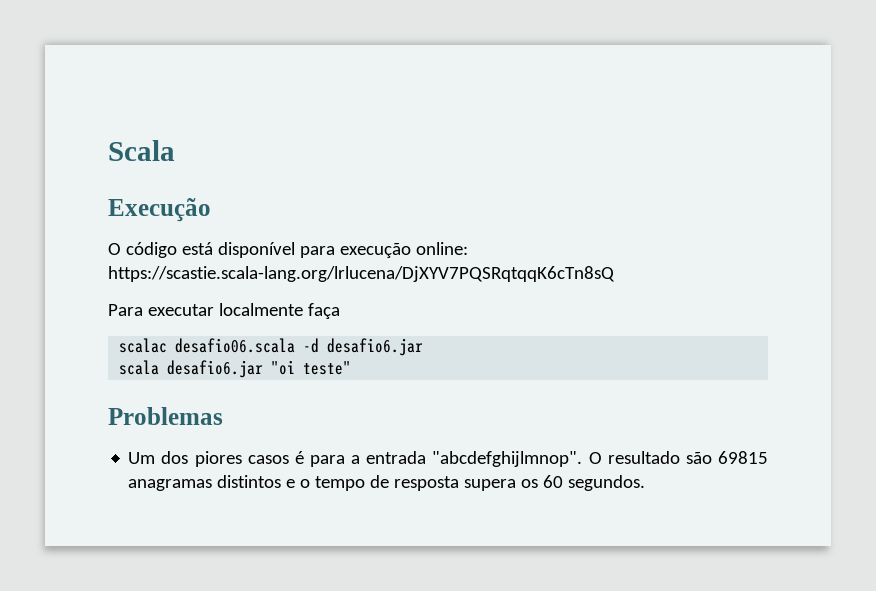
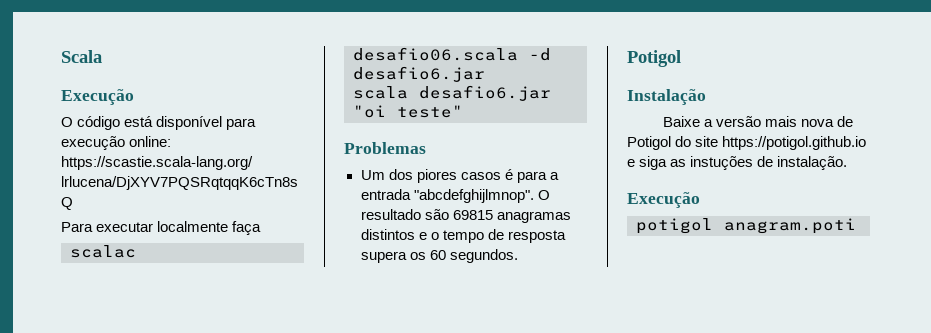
(646, 483) none -> [627,50,681,67] [627,89,706,105] [662,116,853,127] [627,136,867,150] [627,156,848,170] [627,192,700,208] [636,218,856,234] // Potigol // Instalação // Baixe a versão mais nova de Potigol do site https://potigol.github.io e siga as instuções de instalação. // Execução // potigol anagram.poti

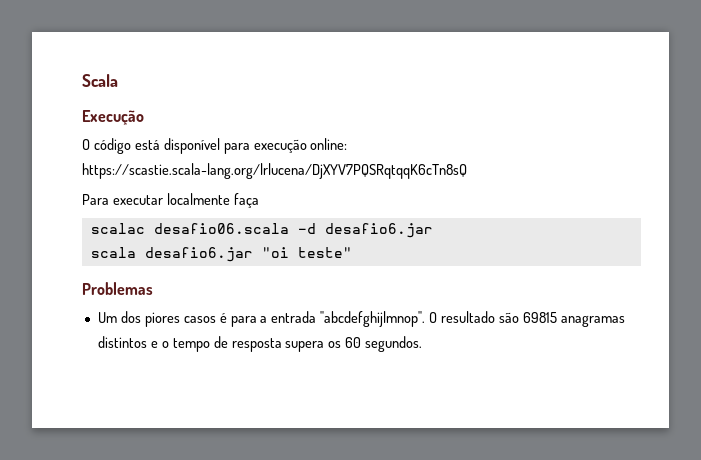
[627,50,681,67] [627,89,706,105] [662,116,853,127] [627,136,867,150] [627,156,848,170] [627,192,700,208] [636,218,856,234] // Potigol // Instalação // Baixe a versão mais nova de Potigol do site https://potigol.github.io e siga as instuções de instalação. // Execução // potigol anagram.poti -> (423, 344) none

